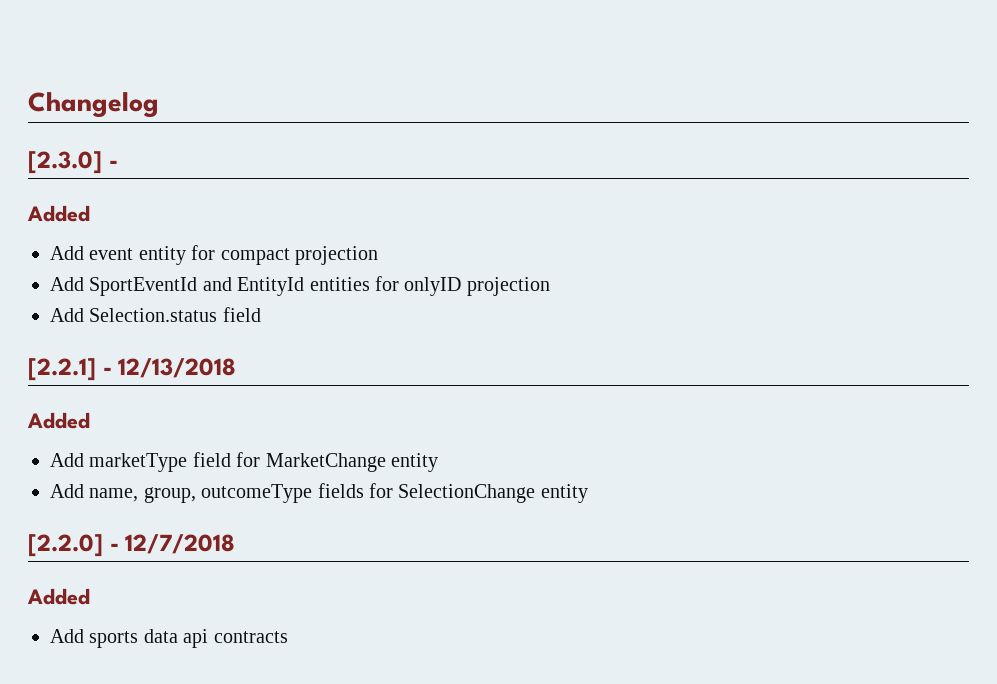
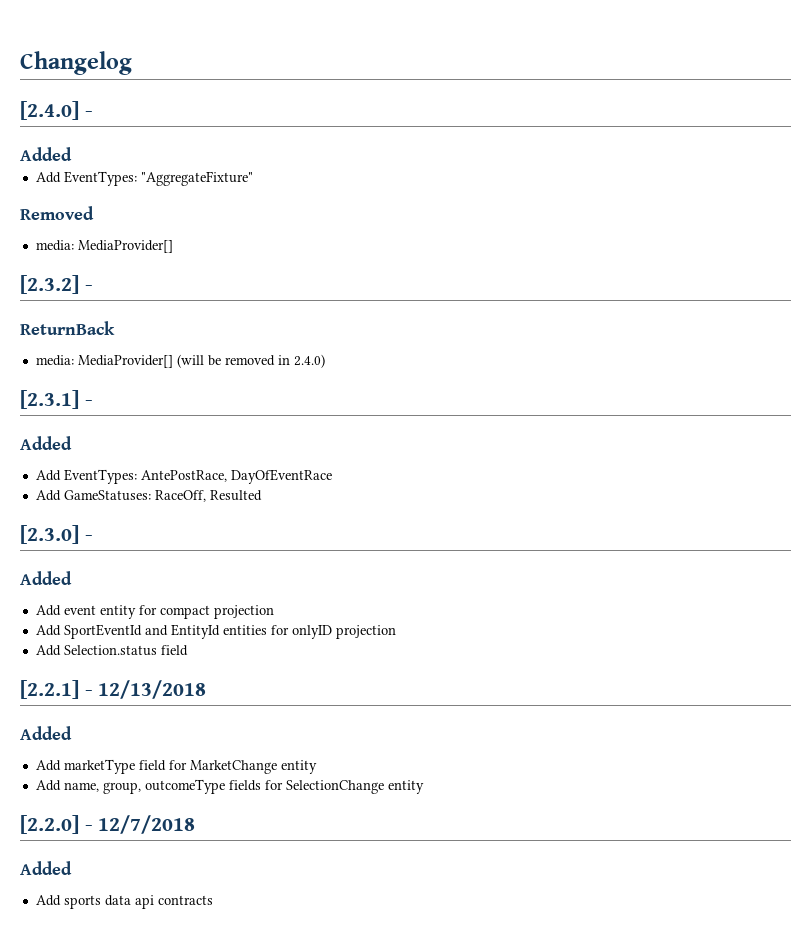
(159, 105) none -> [20,101,93,120] [20,147,72,161] [35,171,253,186] [20,206,94,220] [35,240,173,253] [20,275,93,294] [20,321,115,335] [35,354,325,368] [20,390,93,409] [20,436,72,450] [35,469,332,484] [35,490,262,502] // [2.4.0] - // Added // Add EventTypes: "AggregateFixture" // Removed // media: MediaProvider[] // [2.3.2] - // ReturnBack // media: MediaProvider[] (will be removed in 2.4.0) // [2.3.1] - // Added // Add EventTypes: AntePostRace, DayOfEventRace // Add GameStatuses: RaceOff, Resulted

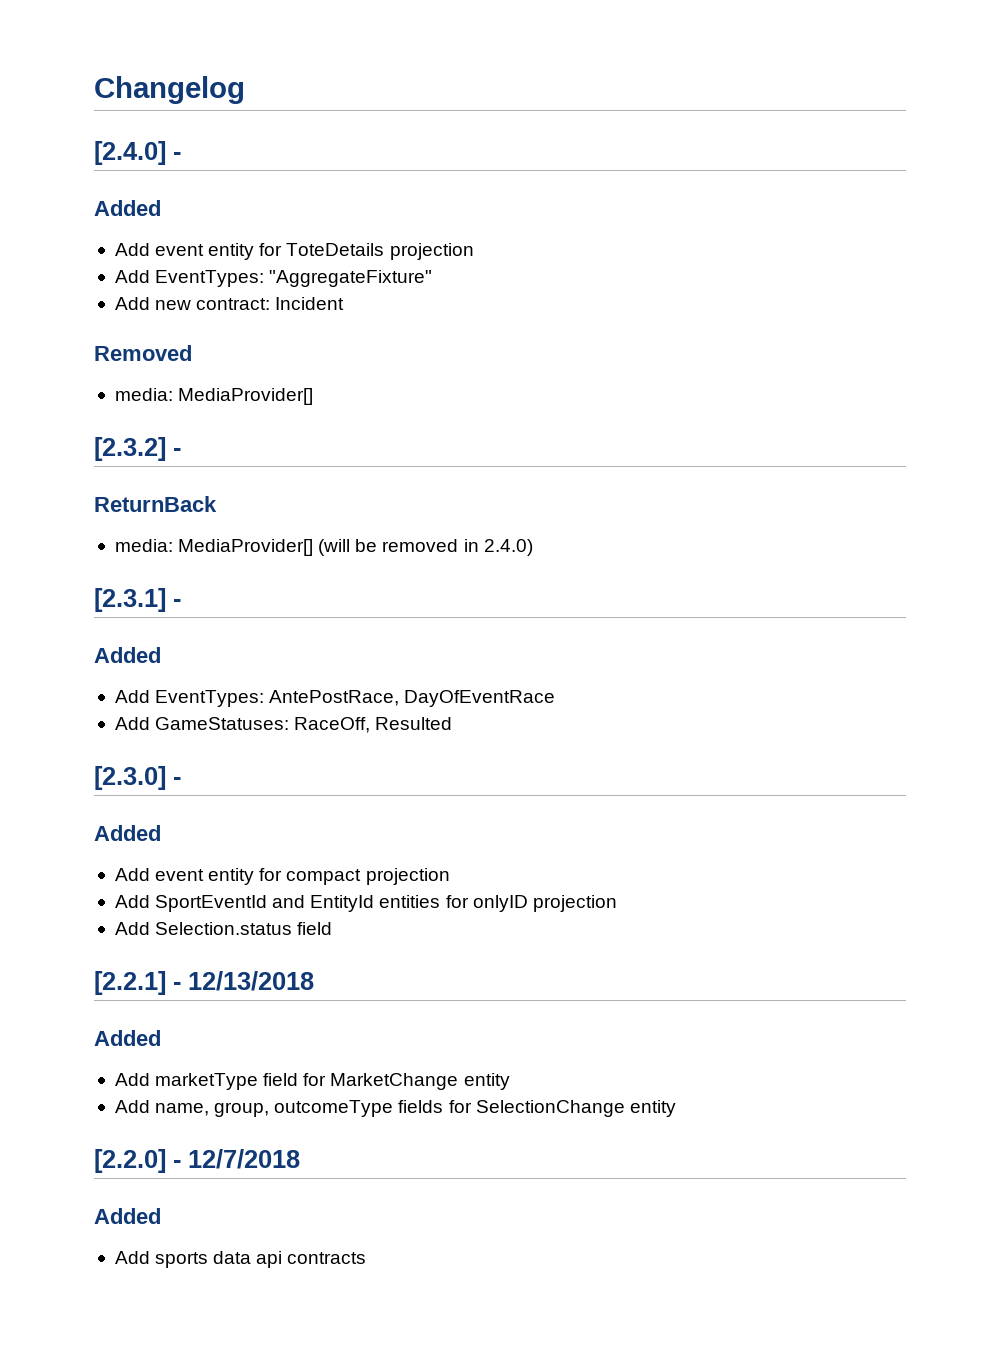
(72, 154) none -> [114,243,474,260] // Add event entity for ToteDetails projection
(253, 178) none -> [114,297,345,310] // Add new contract: Incident

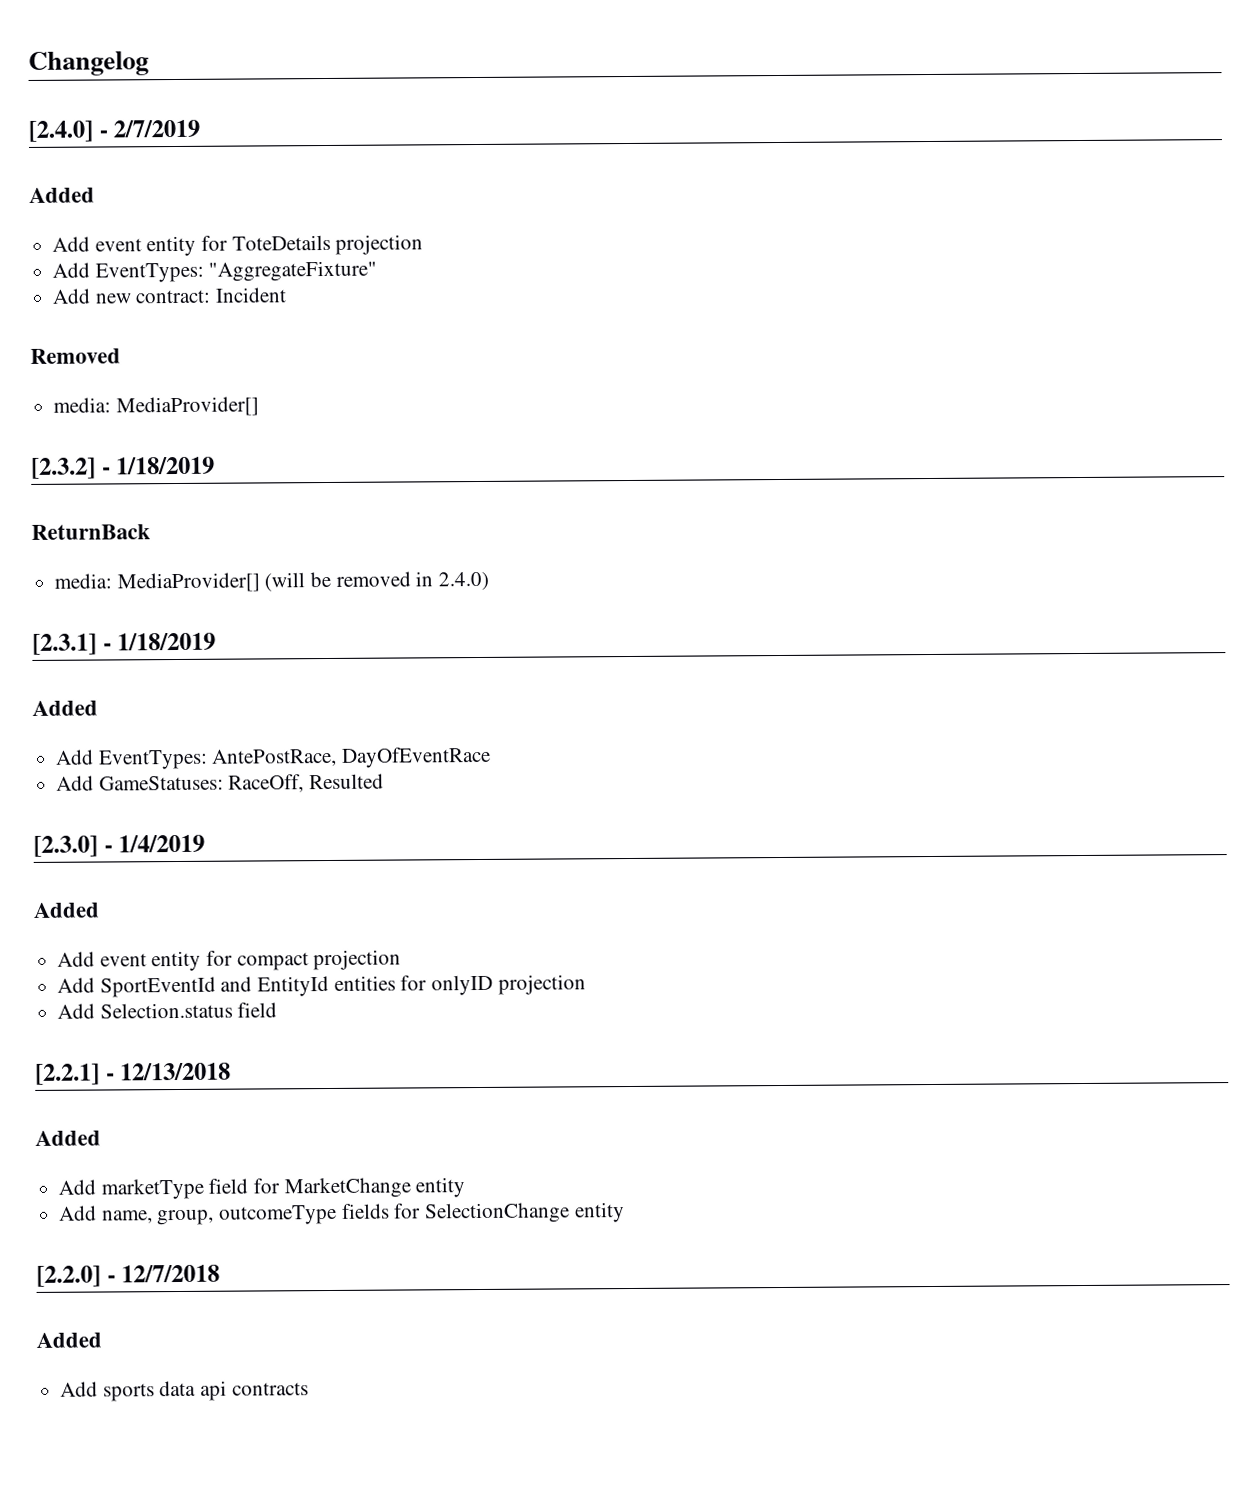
(181, 156) none -> [113,119,201,138] 2/7/2019
(181, 452) none -> [116,456,216,475] 1/18/2019
(181, 603) none -> [117,632,217,651] 1/18/2019
(181, 781) none -> [118,834,206,853] 1/4/2019

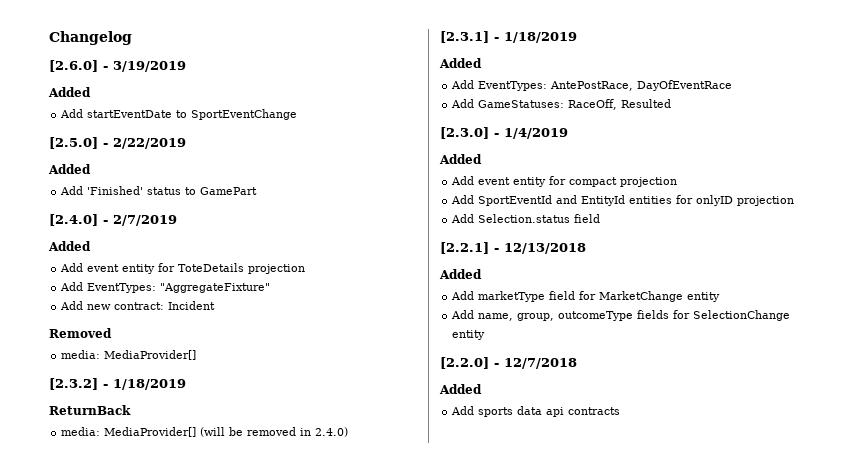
(149, 63) none -> [49,60,186,72] [48,87,91,97] [60,109,298,120] [49,137,186,149] [48,164,91,174] [60,186,258,195] // [2.6.0] - 3/19/2019 // Added // Add startEventDate to SportEventChange // [2.5.0] - 2/22/2019 // Added // Add 'Finished' status to GamePart

